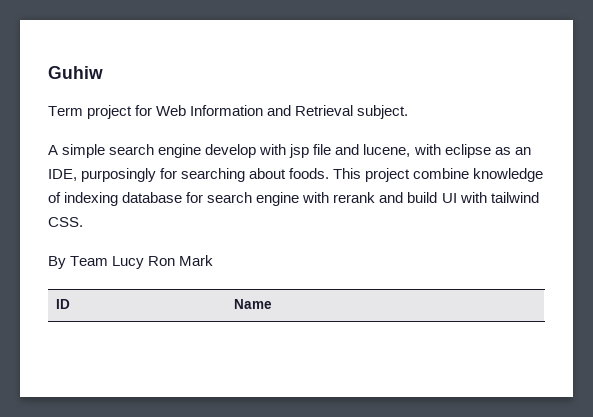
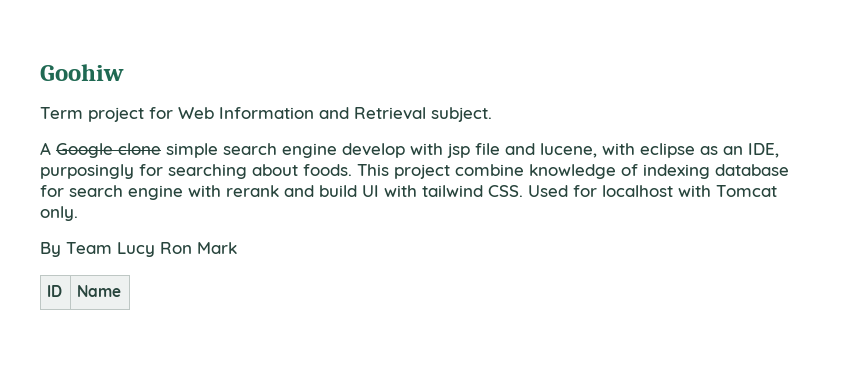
[48,66,103,79] Guhiw -> [40,64,124,81] Goohiw
(58, 150) none -> [56,143,161,158] Google clone
(83, 222) none -> [528,185,777,197] [40,206,78,221] Used for localhost with Tomcat only.

